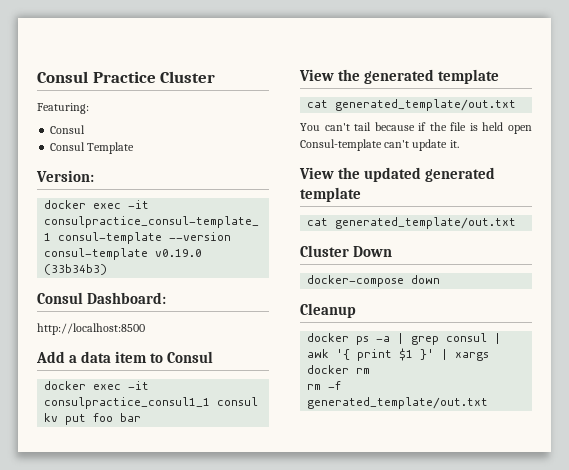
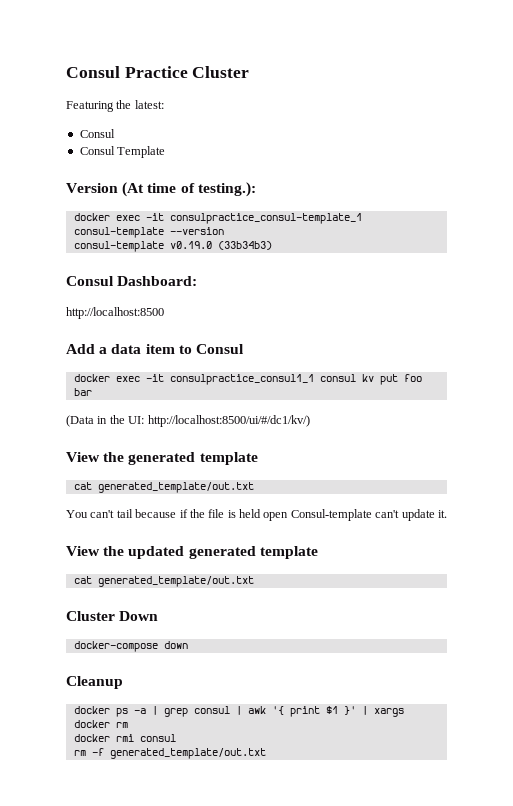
[37,103,89,114] Featuring: -> [66,100,164,112] Featuring the latest:
[36,170,94,182] Version: -> [66,182,256,197] Version (At time of testing.):
(142, 417) none -> [66,415,310,427] // (Data in the UI: http://localhost:8500/ui/#/dc1/kv/)
(371, 371) none -> [73,734,176,742] // docker rmi consul

